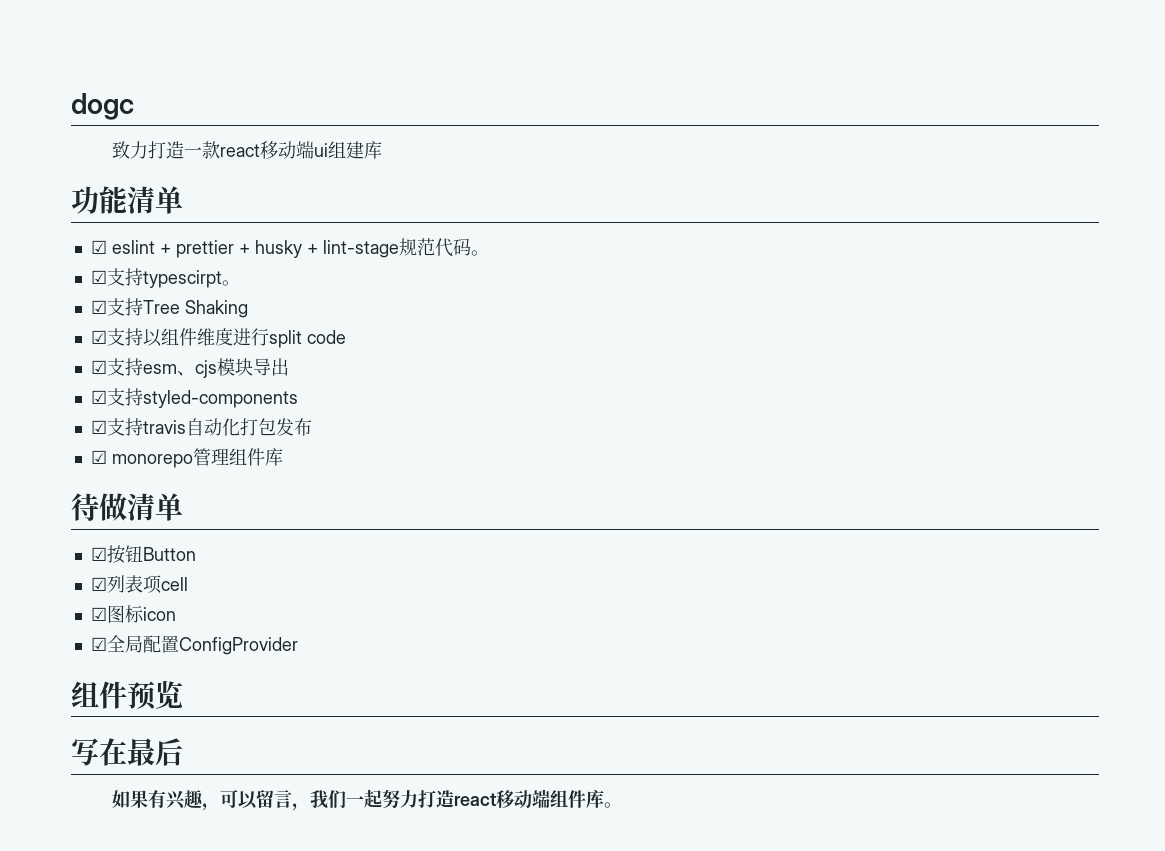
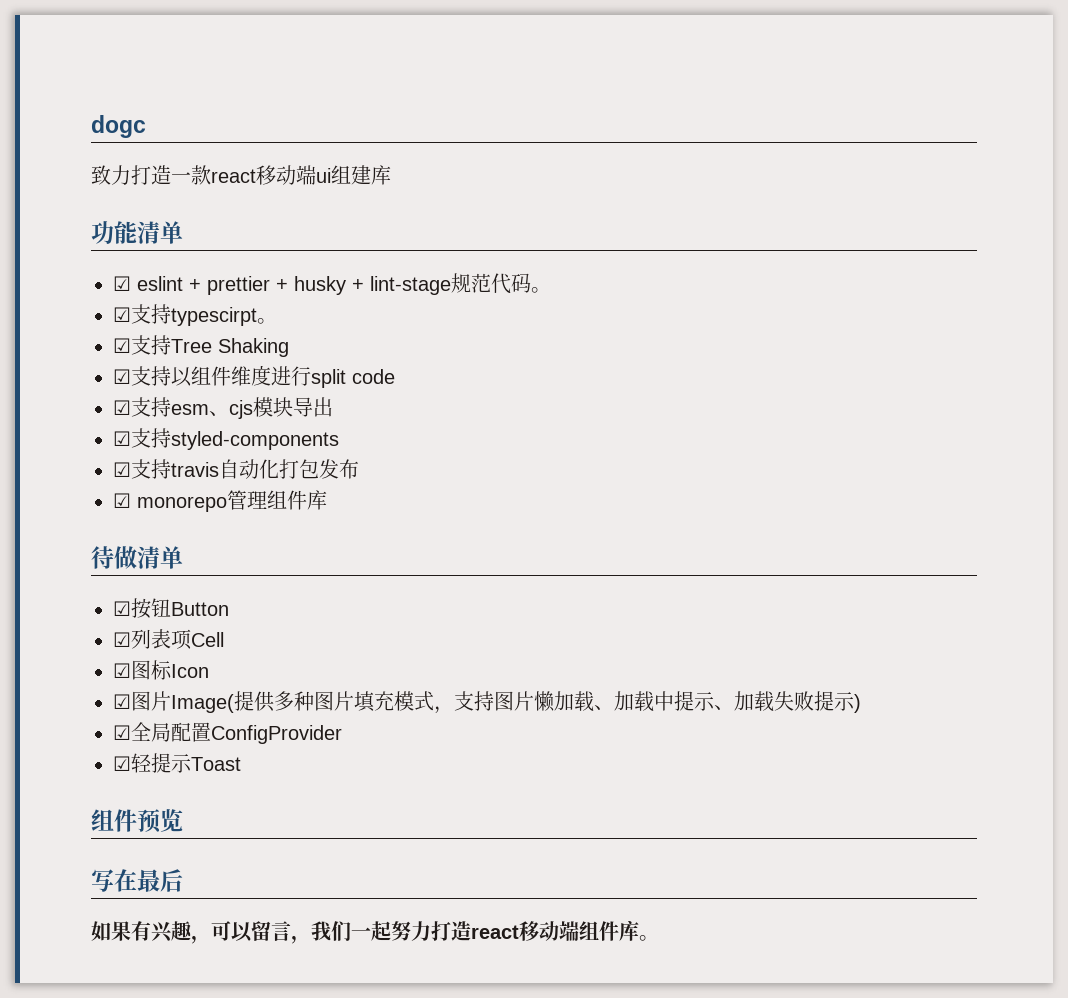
[160,577,188,591] cell -> [191,632,224,647] Cell
[142,607,176,621] icon -> [171,664,209,678] [113,691,861,714] Icon // ☑图片Image(提供多种图片填充模式，支持图片懒加载、加载中提示、加载失败提示)
(298, 646) none -> [113,753,241,773] // ☑轻提示Toast

